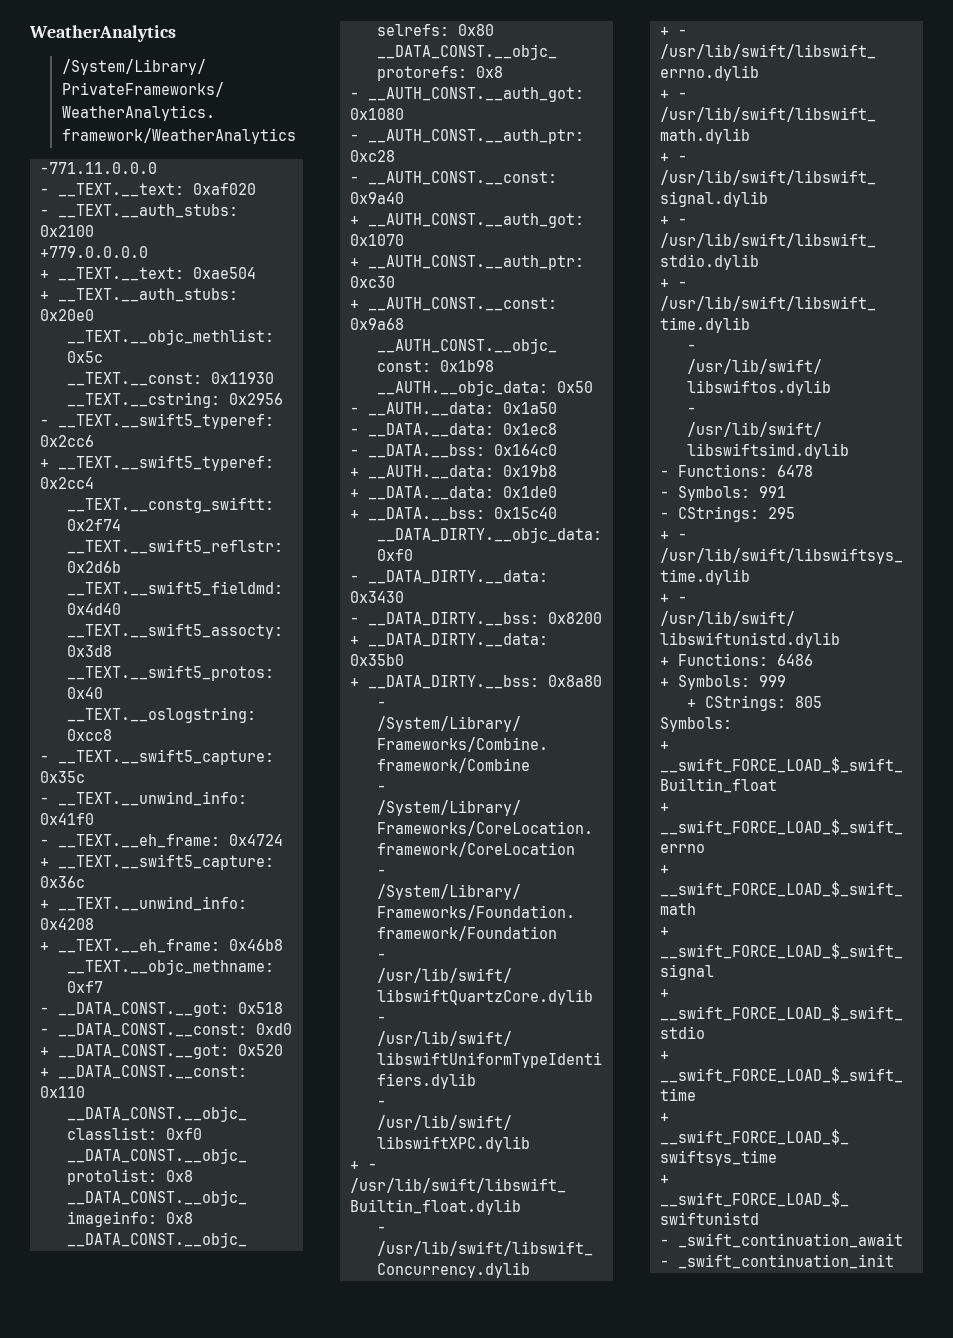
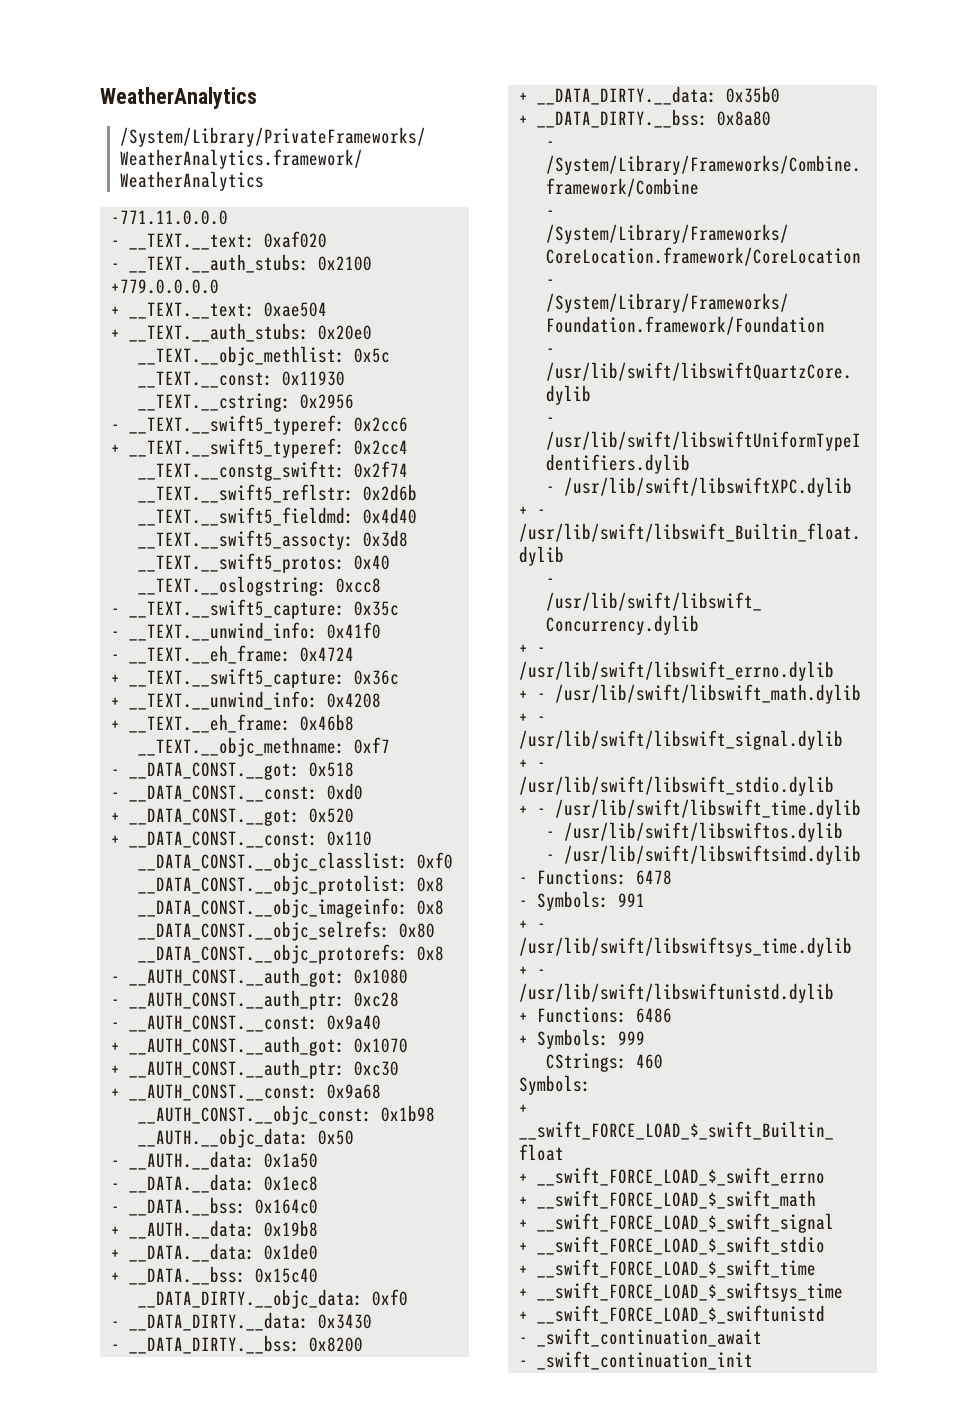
[660,506,796,522] // - CStrings: 295 -> (646, 900) none
[687,695,823,711] + CStrings: 805 -> [546,1053,664,1072] CStrings: 460

